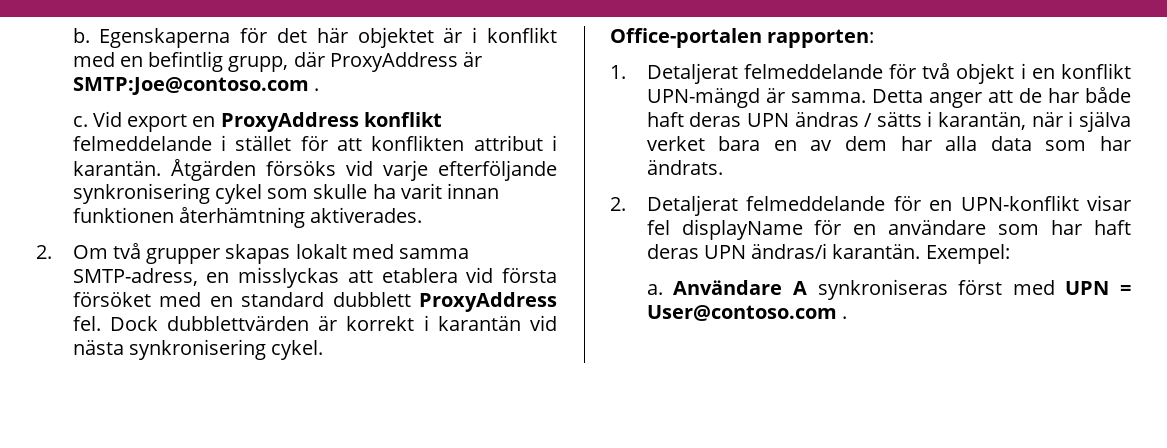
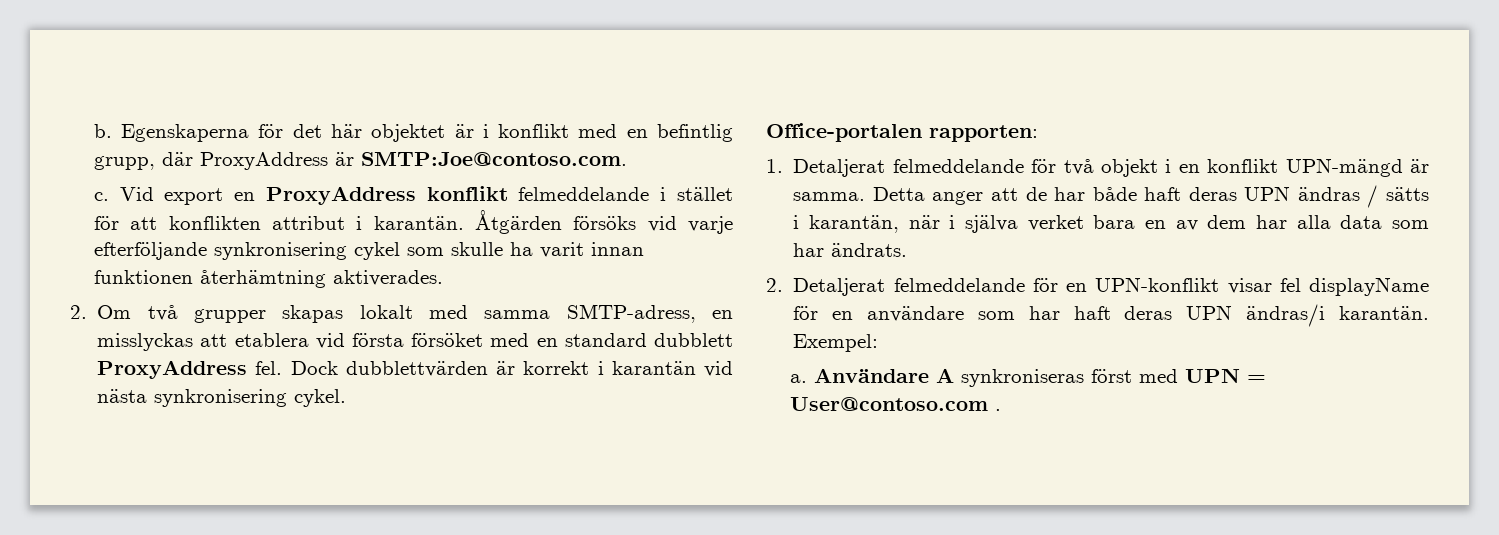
[72,77,319,95] SMTP:Joe@contoso.com . -> [360,152,627,166] SMTP:Joe@contoso.com.

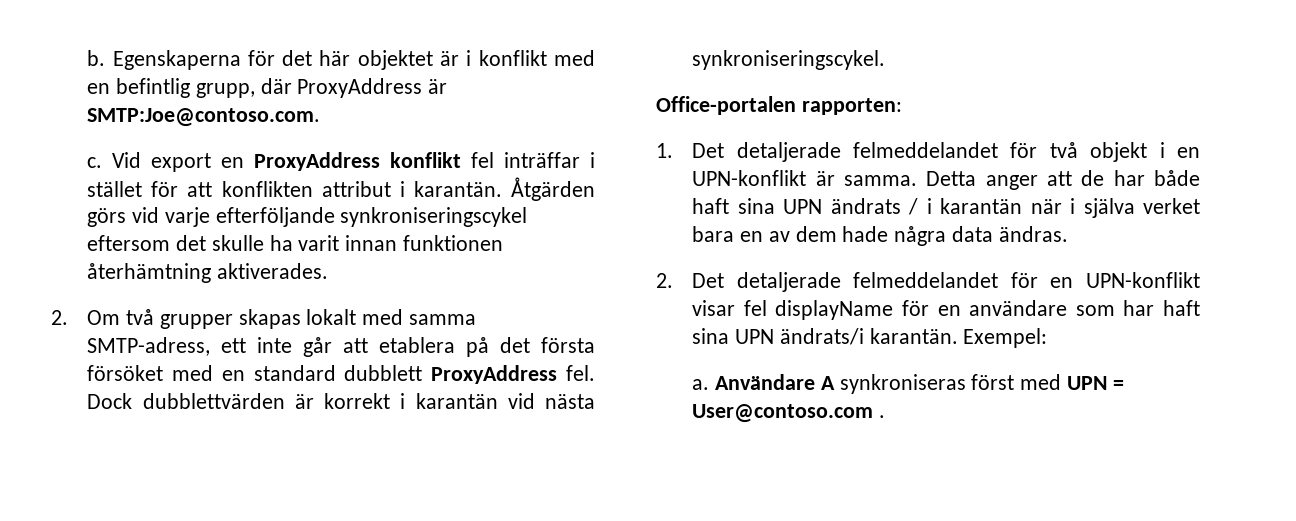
[518,187,650,201] felmeddelande -> [471,152,581,168] fel inträffar
[573,216,637,230] försöks -> [87,208,127,227] görs
[213,242,444,260] synkronisering cykel som -> [340,207,528,227] [87,235,207,251] synkroniseringscykel eftersom det
[712,310,733,319] [97,333,345,351] en misslyckas att etablera vid -> [221,337,531,357] ett inte går att etablera på det
[154,389,347,407] synkronisering cykel. -> [692,50,886,70] synkroniseringscykel.
[793,159,1024,177] Detaljerat felmeddelande -> [692,142,999,162] Det detaljerade felmeddelandet
[1207,158,1403,177] konflikt UPN-mängd -> [692,170,807,186] UPN-konflikt
[1188,185,1429,208] [793,215,899,233] deras UPN ändras / sätts i karantän, -> [737,198,1023,215] sina UPN ändrats / i karantän
[1255,215,1429,229] [793,243,908,257] [766,278,1025,296] har alla data som har ändrats. // 2. Detaljerat felmeddelande -> [842,226,1068,246] [656,272,999,292] hade några data ändras. // 2. Det detaljerade felmeddelandet
[1124,304,1326,327] deras UPN ändras/i -> [692,328,864,345] sina UPN ändrats/i

